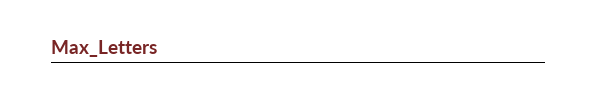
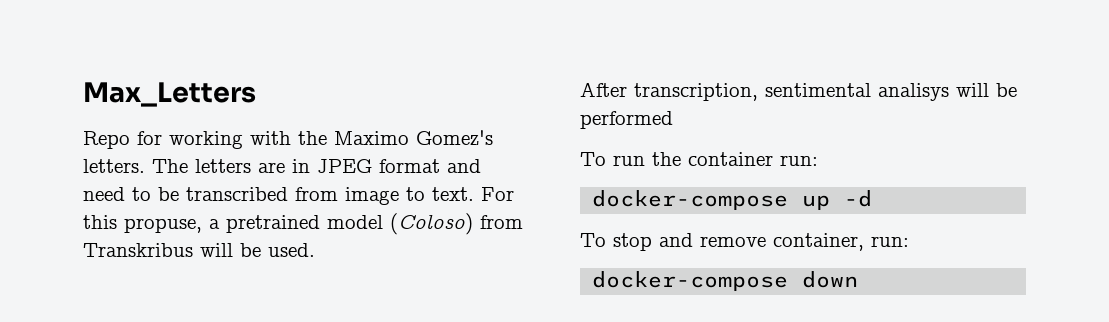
(157, 48) none -> [83,130,493,149] [83,159,481,173] [83,187,514,205] [83,213,523,235] [83,243,315,257] [580,82,1017,101] [580,111,673,129] [580,152,818,166] [592,190,873,210] [580,233,909,251] [592,271,859,291] // Repo for working with the Maximo Gomez's letters. The letters are in JPEG format and need to be transcribed from image to text. For this propuse, a pretrained model (Coloso) from Transkribus will be used. // After transcription, sentimental analisys will be performed // To run the container run: // docker-compose up -d // To stop and remove container, run: // docker-compose down

